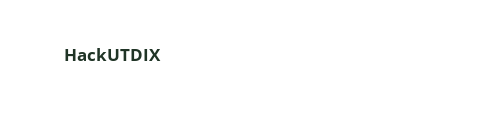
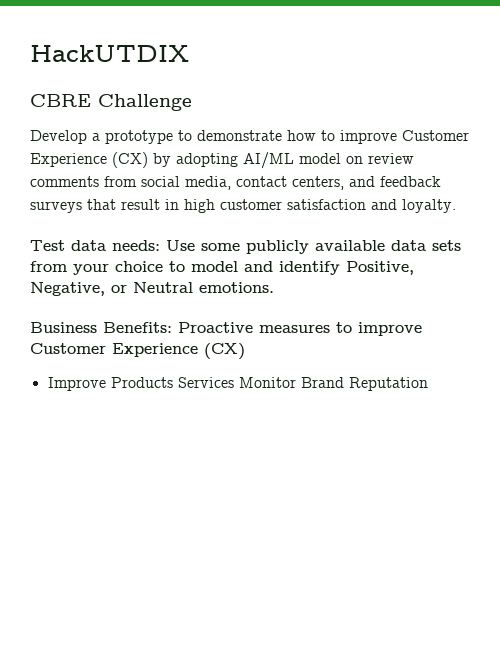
(161, 54) none -> [30,94,192,111] [30,130,469,144] [30,152,414,169] [30,176,441,190] [30,199,456,213] [30,240,461,254] [30,261,414,275] [30,282,274,296] [30,322,422,336] [30,343,245,360] [47,377,428,391] // CBRE Challenge // Develop a prototype to demonstrate how to improve Customer Experience (CX) by adopting AI/ML model on review comments from social media, contact centers, and feedback surveys that result in high customer satisfaction and loyalty. // Test data needs: Use some publicly available data sets from your choice to model and identify Positive, Negative, or Neutral emotions. // Business Benefits: Proactive measures to improve Customer Experience (CX) // Improve Products Services Monitor Brand Reputation

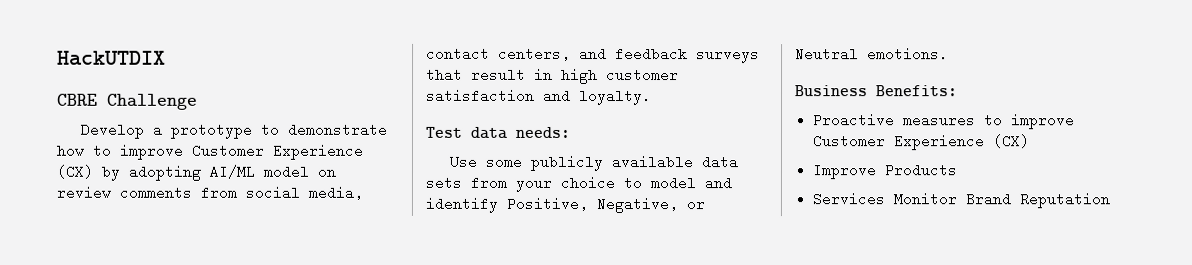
(160, 245) none -> (571, 132) //
(172, 327) none -> (958, 91) //
(173, 382) none -> (958, 170) //

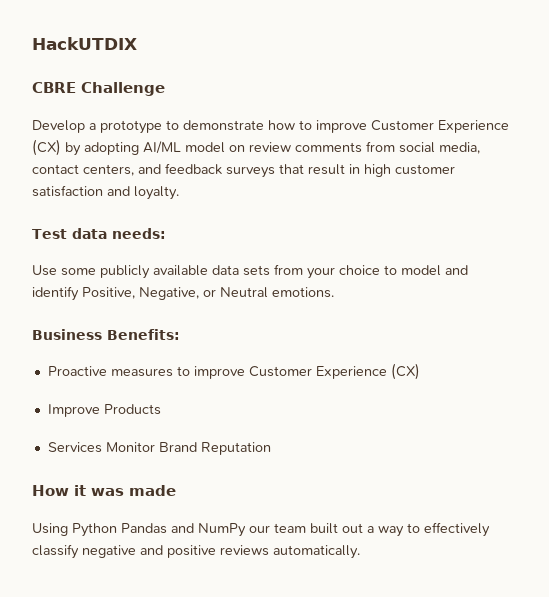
(1111, 200) none -> [32,485,176,496] [32,522,490,537] [32,544,360,559] // How it was made // Using Python Pandas and NumPy our team built out a way to effectively classify negative and positive reviews automatically.

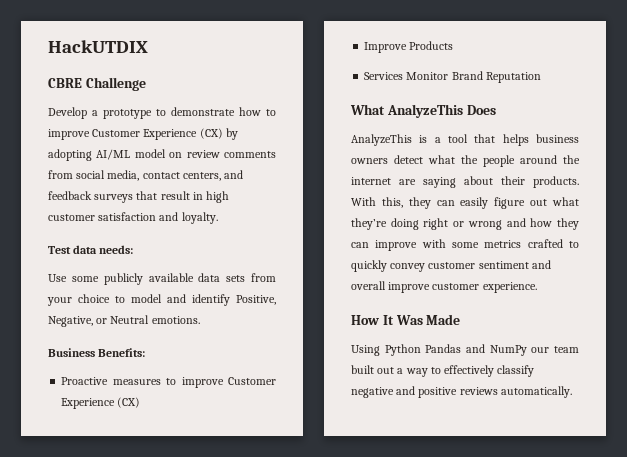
[32,485,176,496] How it was made -> [350,104,496,118] [351,134,579,146] [351,155,580,167] [351,176,579,188] [351,197,579,209] [351,218,579,230] [351,239,579,251] [351,260,551,272] [351,281,537,293] [351,314,461,325] What AnalyzeThis Does // AnalyzeThis is a tool that helps business owners detect what the people around the internet are saying about their products. With this, they can easily figure out what they’re doing right or wrong and how they can improve with some metrics crafted to quickly convey customer sentiment and overall improve customer experience. // How It Was Made

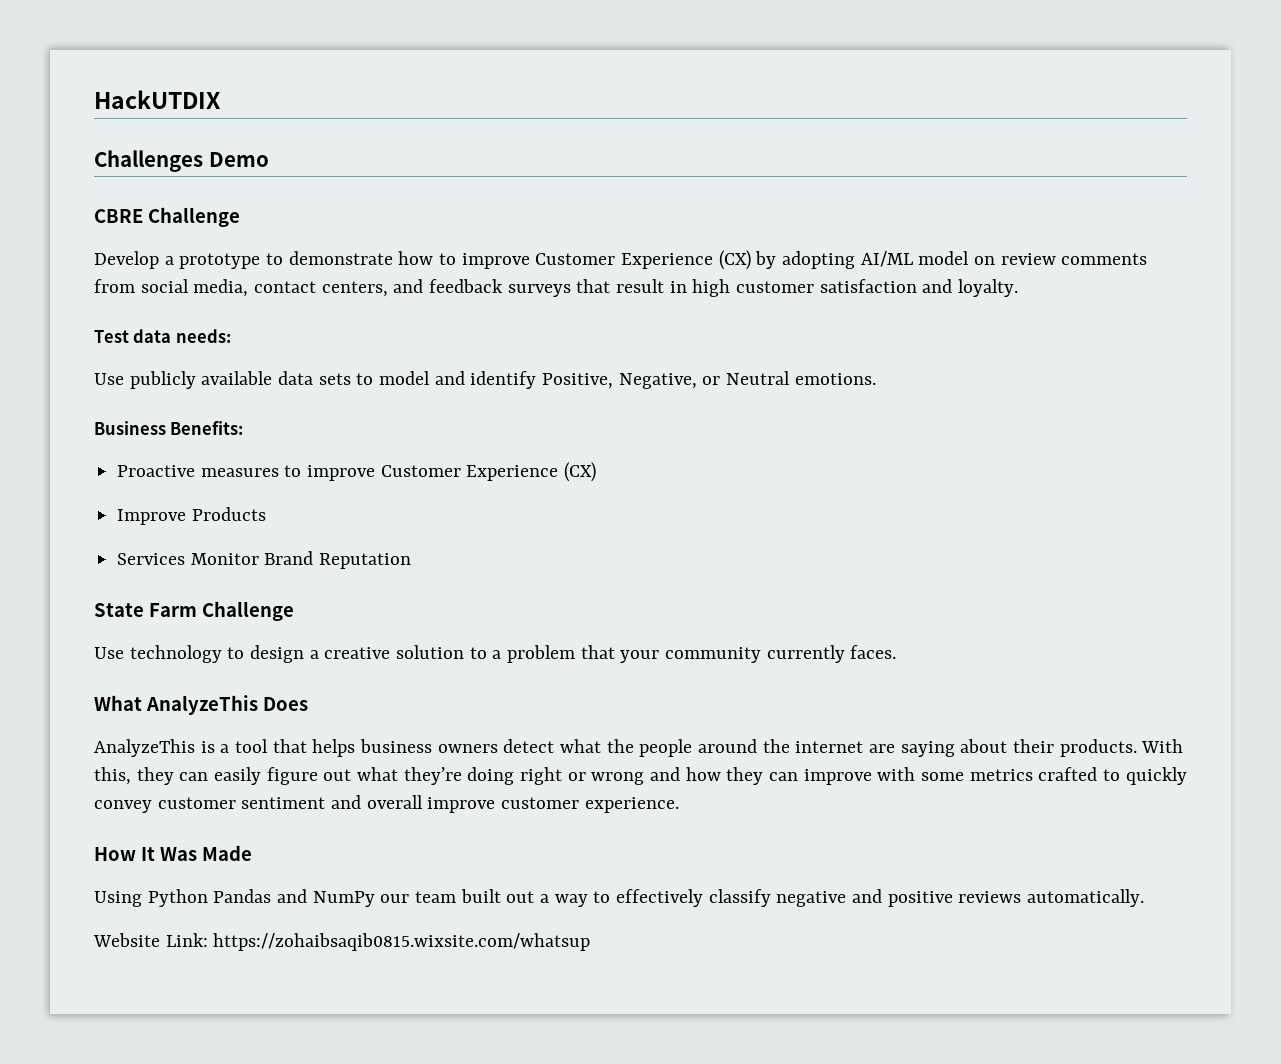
(148, 46) none -> [94,150,269,172] // Challenges Demo
[71,276,99,282] some -> (124, 379) none
[251,273,276,282] [47,294,110,306] from your choice -> (351, 379) none
(541, 77) none -> [94,601,294,621] [94,645,897,663] // State Farm Challenge // Use technology to design a creative solution to a problem that your community currently faces.
(572, 392) none -> [93,933,591,951] // Website Link: https://zohaibsaqib0815.wixsite.com/whatsup

